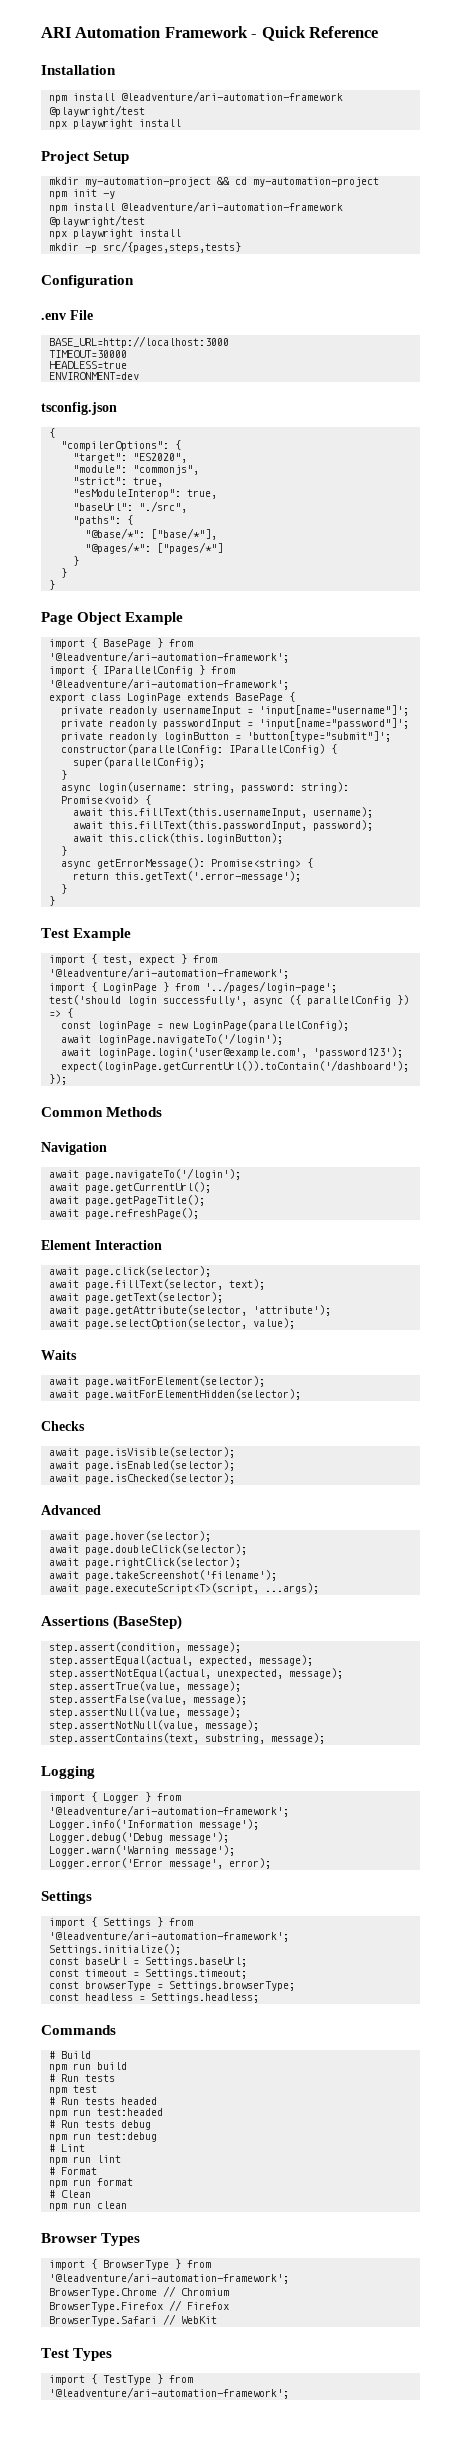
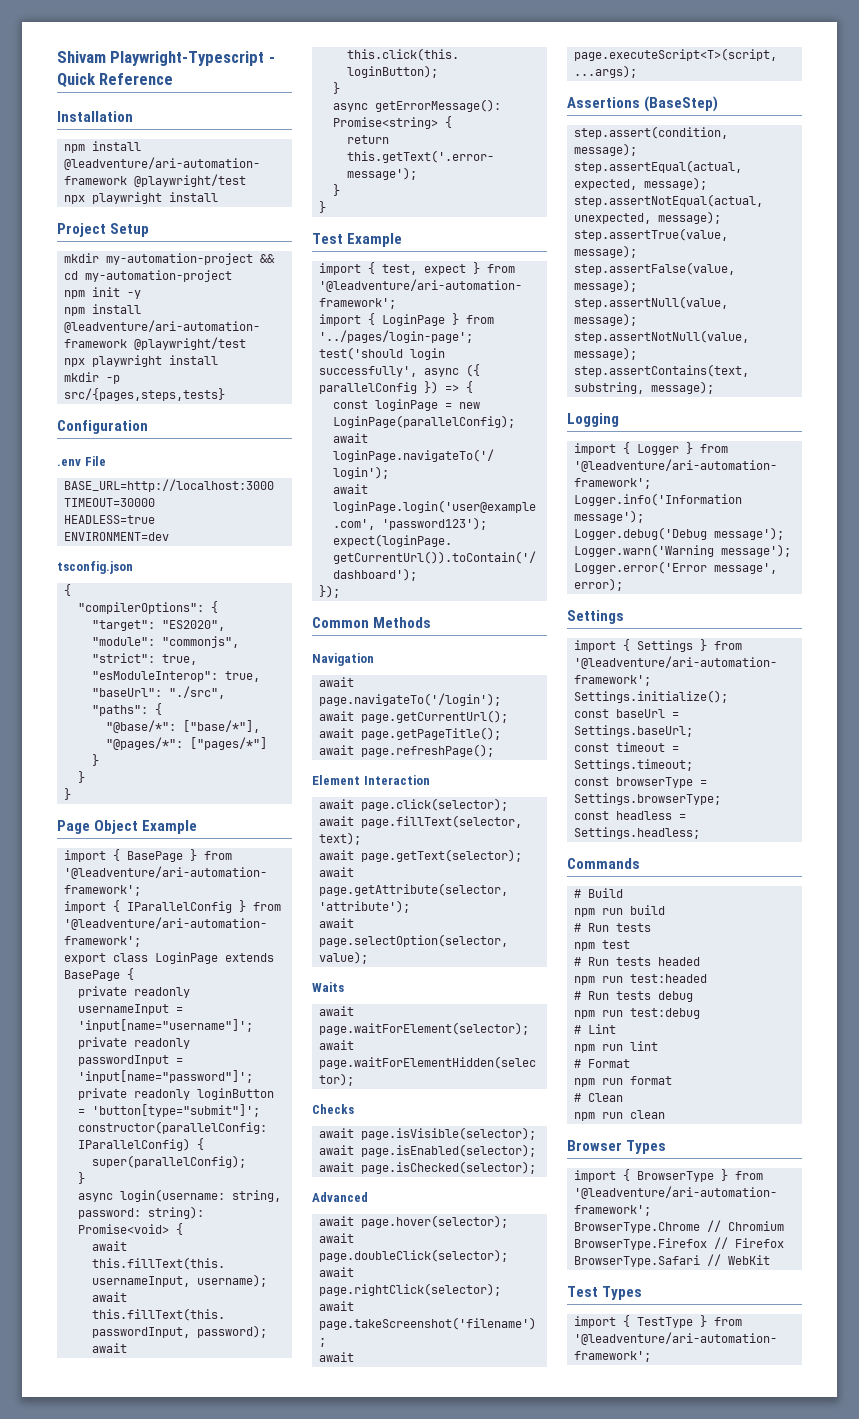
[41,26,248,38] ARI Automation Framework -> [57,51,265,66] Shivam Playwright-Typescript

